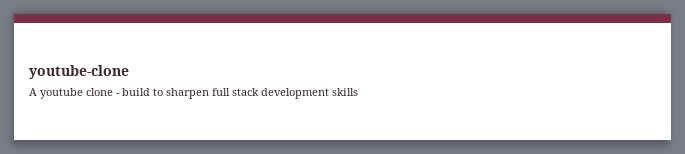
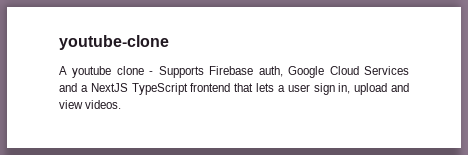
[122,88,358,99] build to sharpen full stack development skills -> [158,66,409,78] [59,83,409,95] [59,100,122,109] Supports Firebase auth, Google Cloud Services and a NextJS TypeScript frontend that lets a user sign in, upload and view videos.

